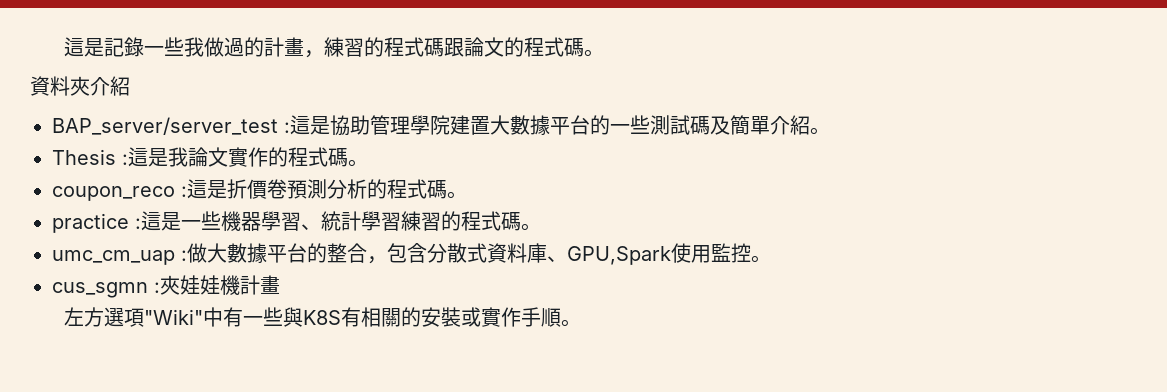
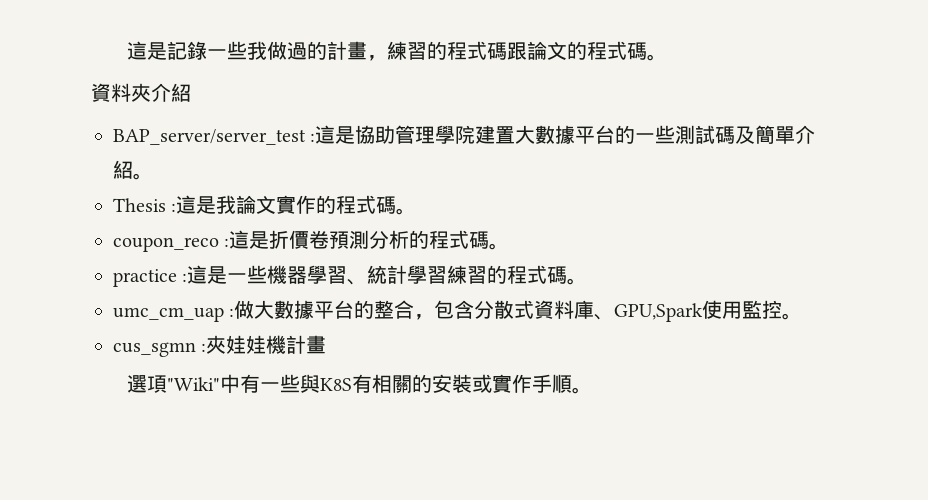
[63,307,104,327] 左方 -> (327, 344) none

